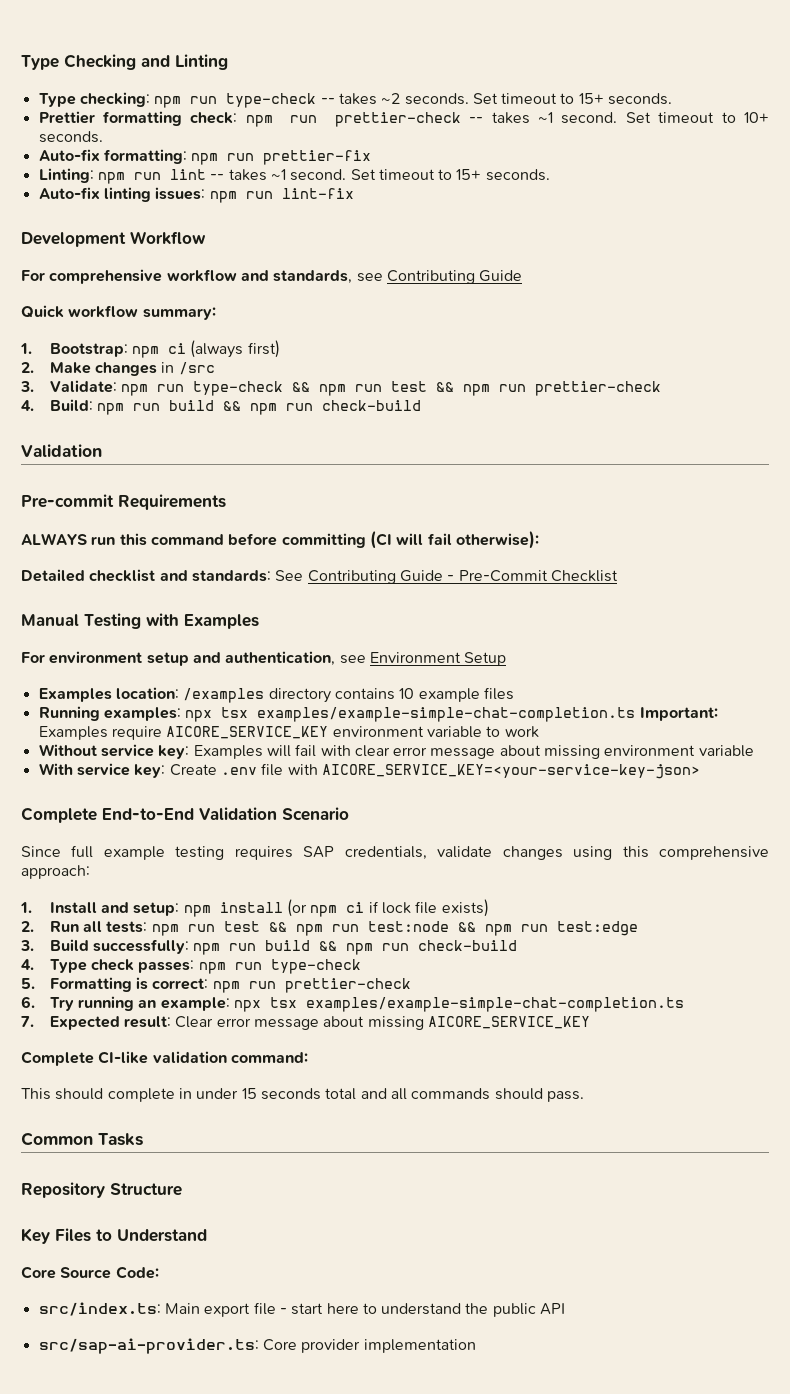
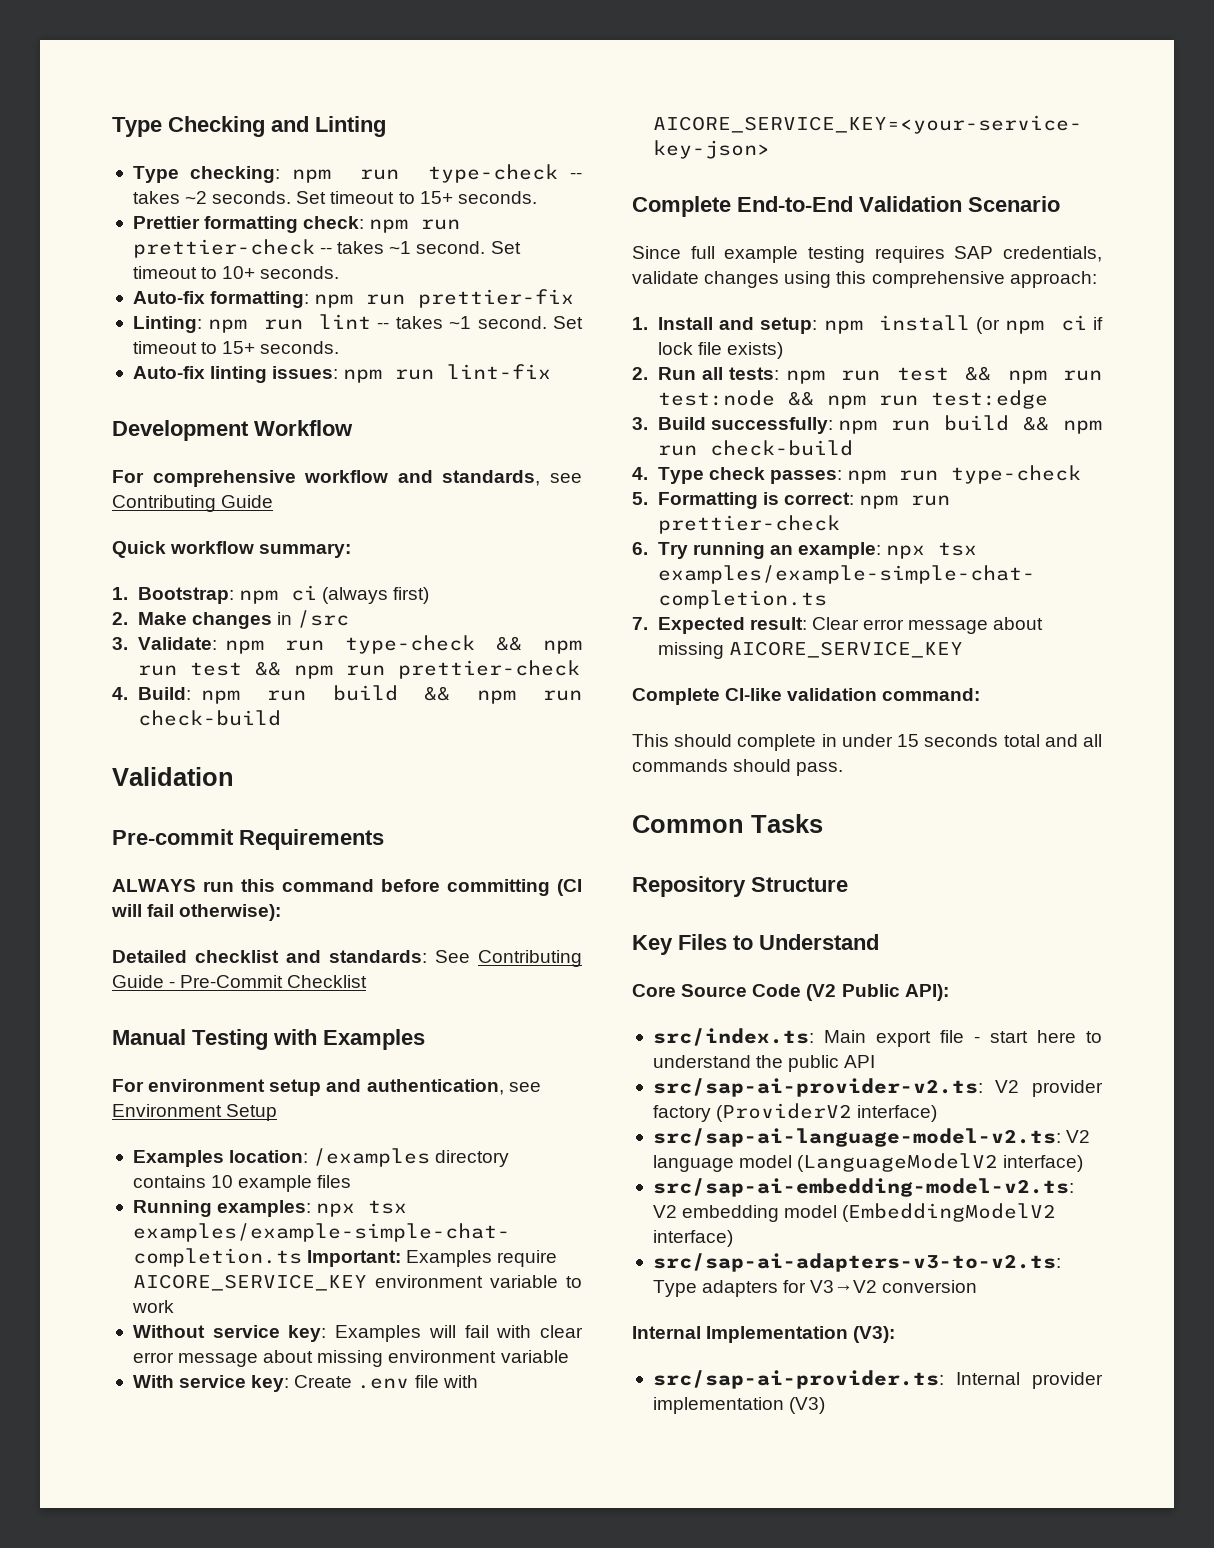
[115,1266,159,1279] Code: -> [752,984,949,1001] Code (V2 Public API):
(566, 1309) none -> [652,1078,1103,1097] [652,1103,938,1122] [652,1128,1091,1147] [652,1153,1084,1172] [652,1178,1074,1197] [652,1203,1057,1222] [652,1230,733,1247] [652,1253,1061,1272] [652,1280,978,1297] [632,1326,896,1343] // src/sap-ai-provider-v2.ts: V2 provider factory (ProviderV2 interface) // src/sap-ai-language-model-v2.ts: V2 language model (LanguageModelV2 interface) // src/sap-ai-embedding-model-v2.ts: V2 embedding model (EmbeddingModelV2 interface) // src/sap-ai-adapters-v3-to-v2.ts: Type adapters for V3→V2 conversion // Internal Implementation (V3):
[262,1339,297,1351] Core -> [955,1372,1020,1385] Internal
(476, 1346) none -> [789,1397,826,1414] (V3)

